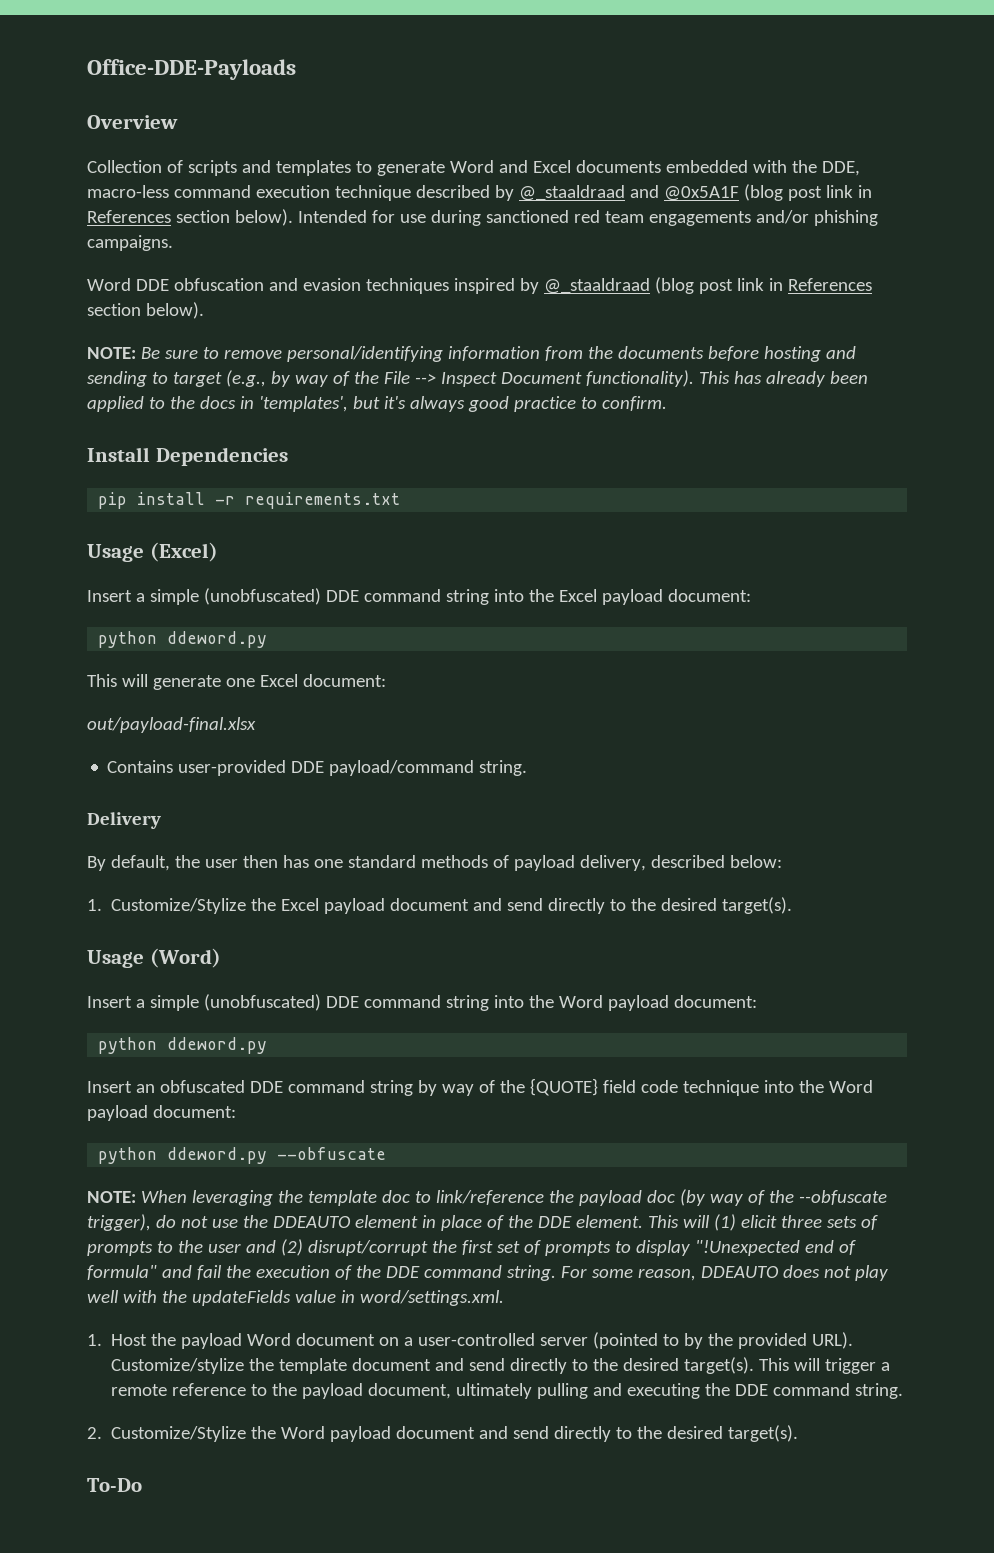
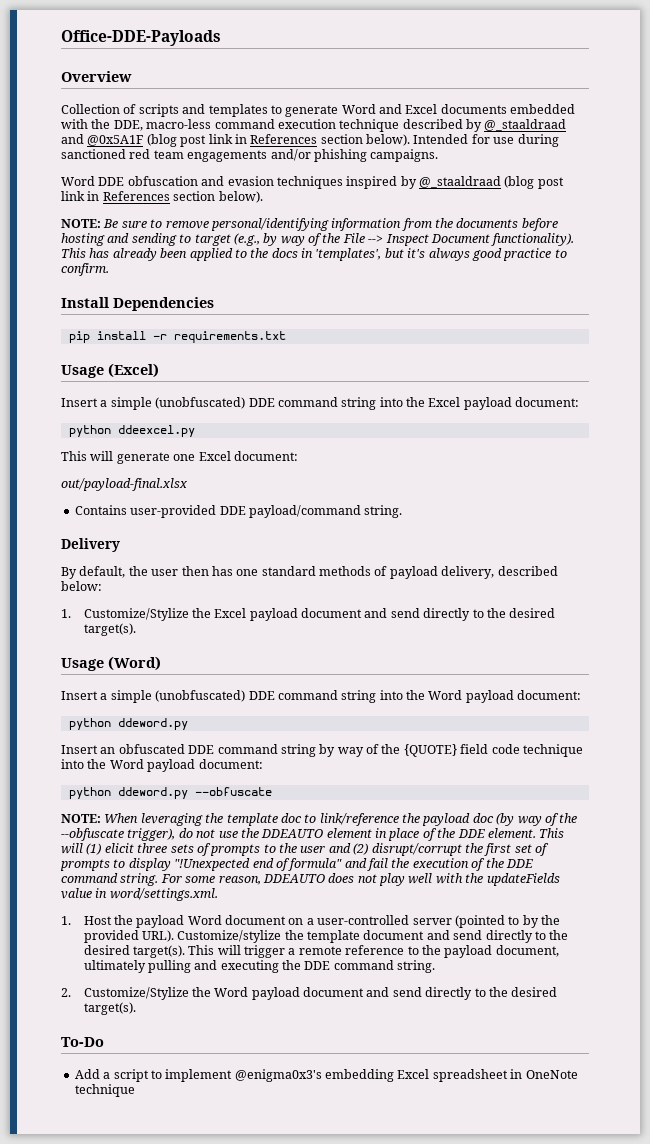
[167,631,268,648] ddeword.py -> [117,425,195,437] ddeexcel.py
(142, 1485) none -> [74,1069,578,1082] [74,1084,135,1097] // Add a script to implement @enigma0x3's embedding Excel spreadsheet in OneNote technique

